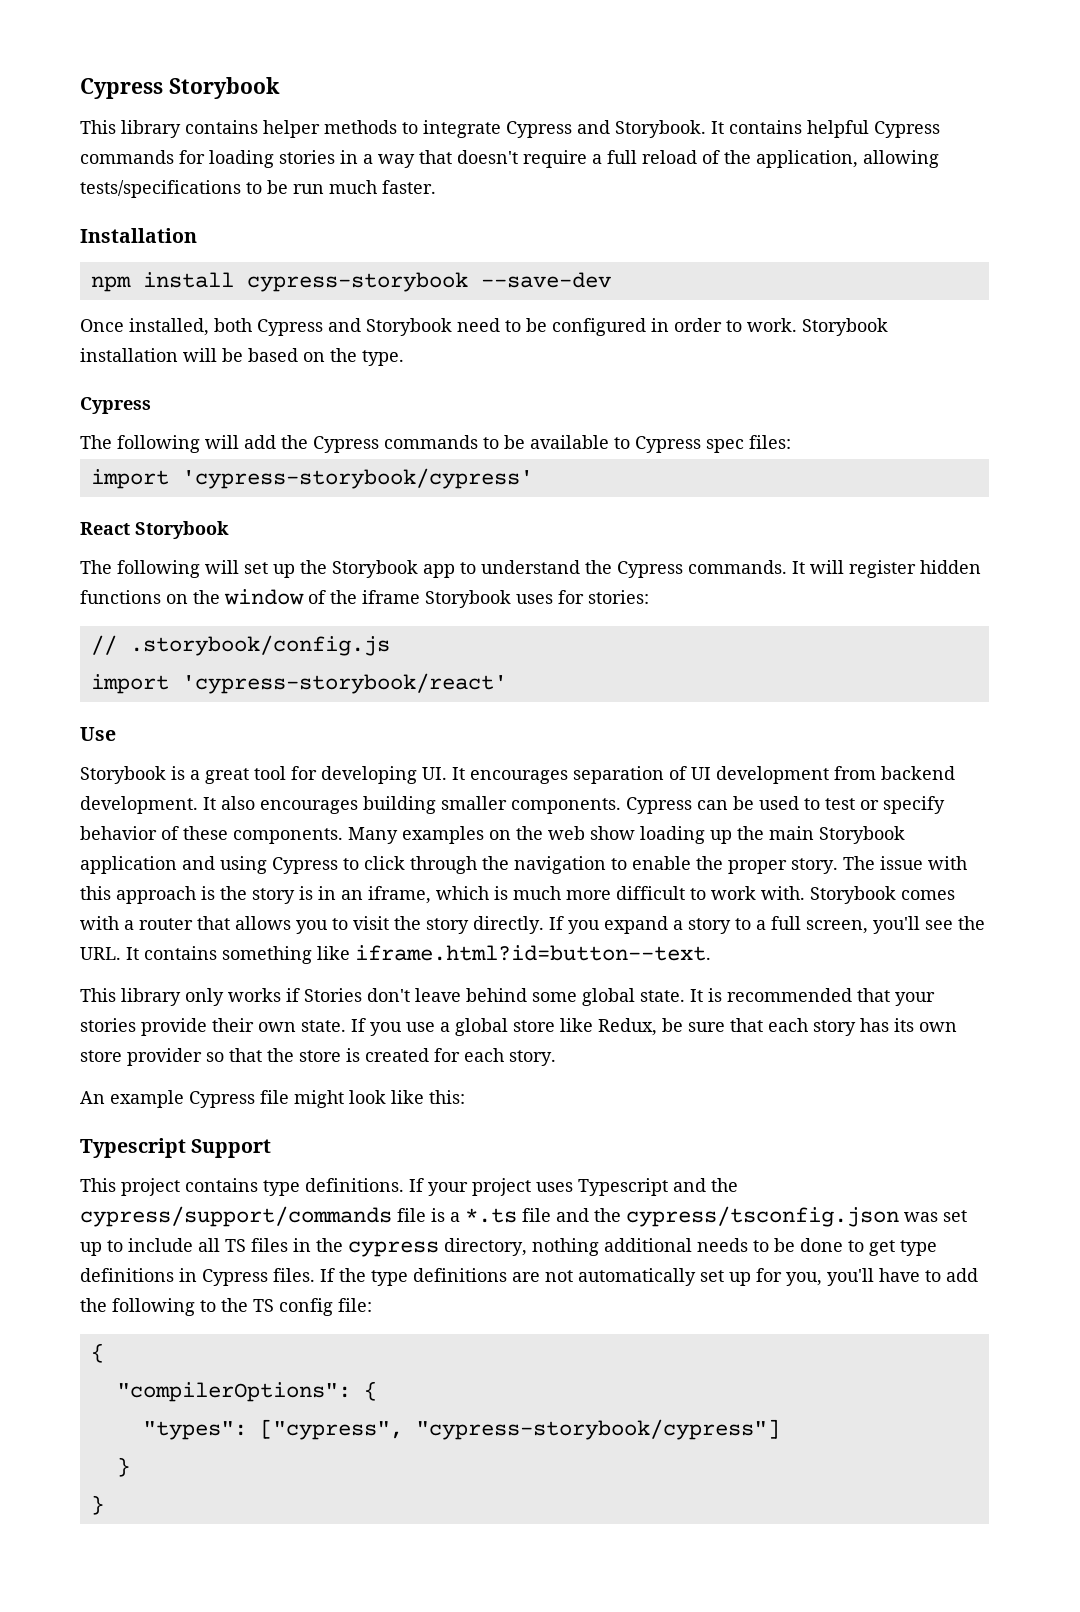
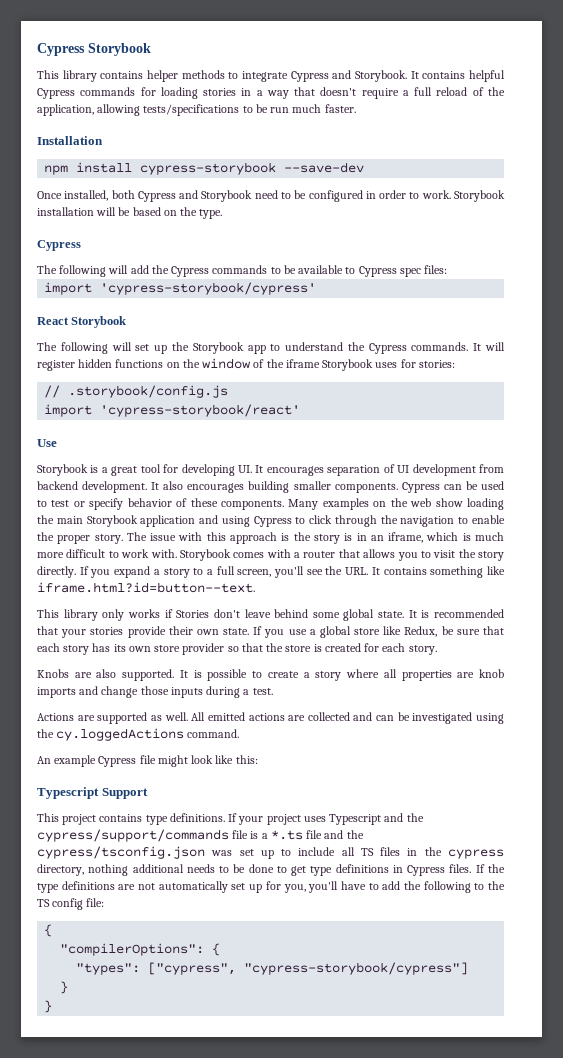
[710,830,732,844] up -> (505, 504) none
(556, 1058) none -> [37,669,504,681] [37,686,273,698] [37,712,505,724] [37,728,240,741] // Knobs are also supported. It is possible to create a story where all properties are knob imports and change those inputs during a test. // Actions are supported as well. All emitted actions are collected and can be investigated using the cy.loggedActions command.

